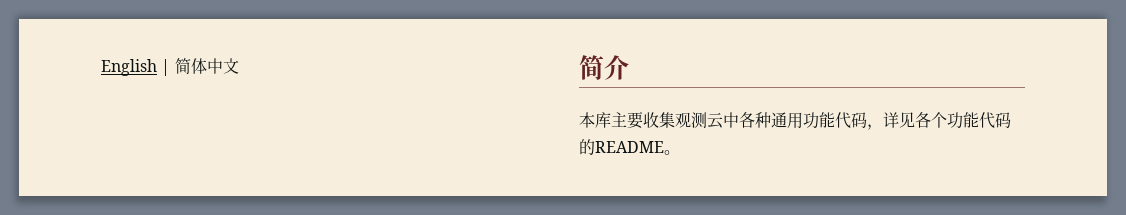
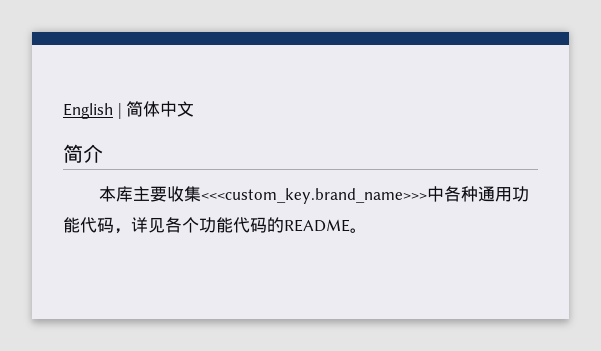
[675,112,723,129] 观测云 -> [201,188,428,204] <<<custom_key.brand_name>>>

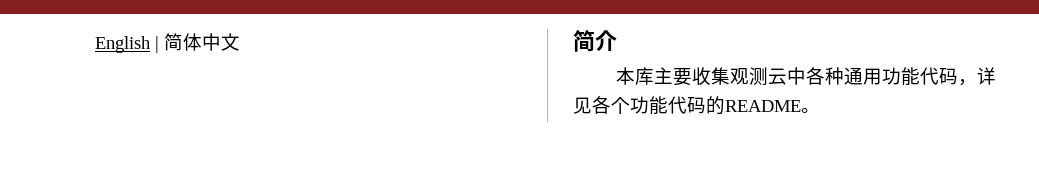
[201,188,428,204] <<<custom_key.brand_name>>> -> [729,67,787,86] 观测云

